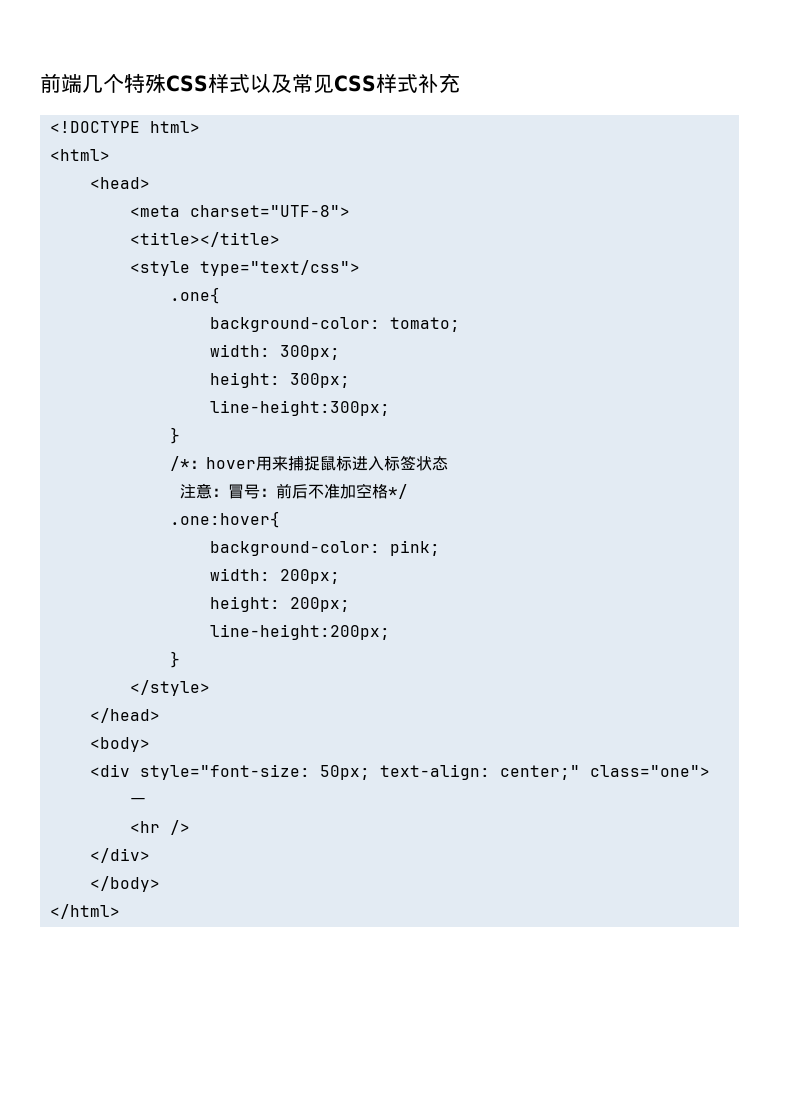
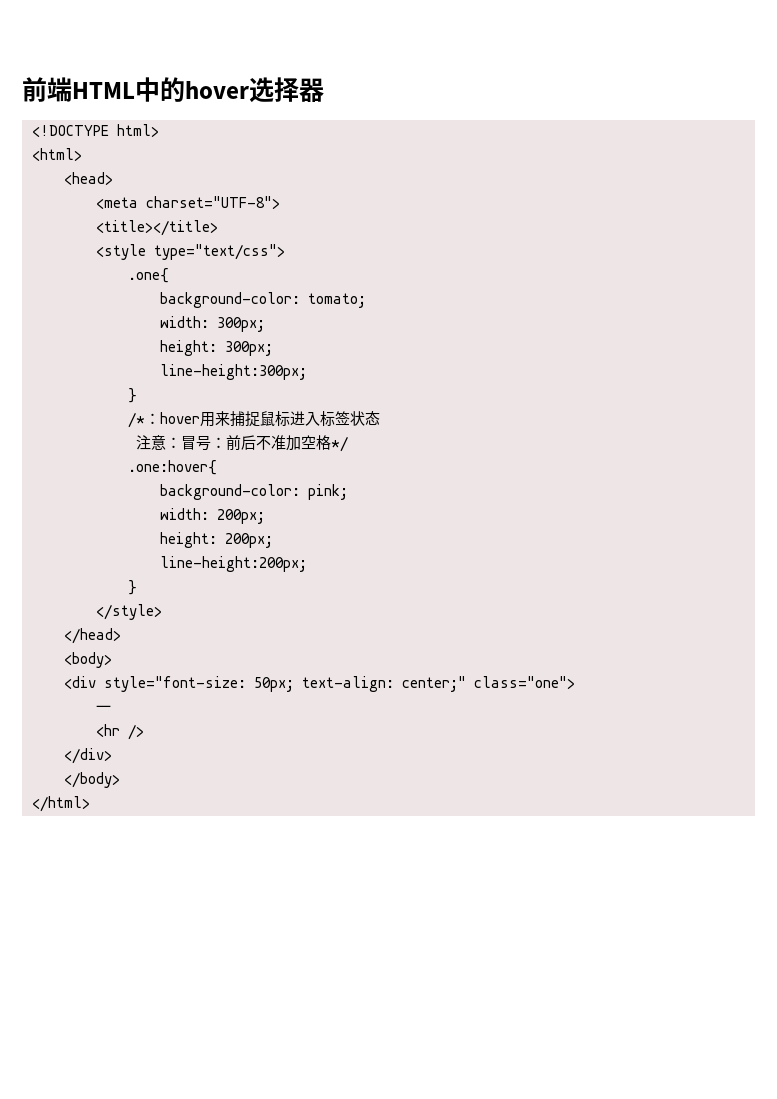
[82,73,460,94] 几个特殊CSS样式以及常见CSS样式补充 -> [72,77,324,103] HTML中的hover选择器

